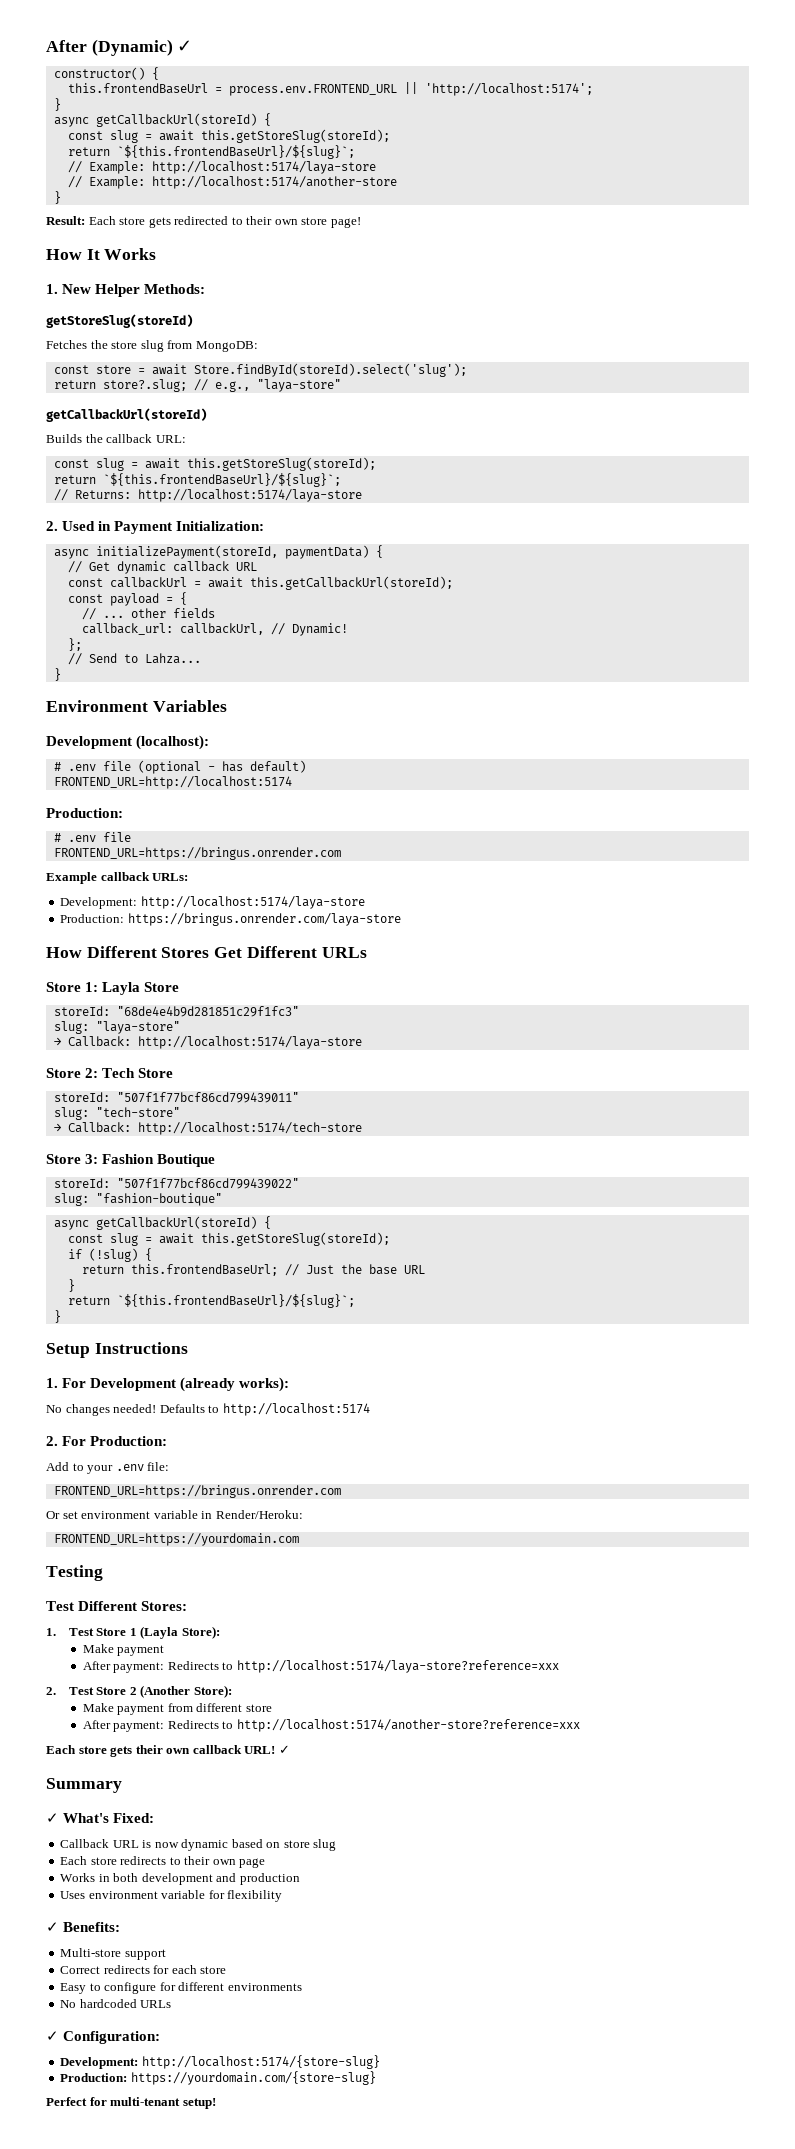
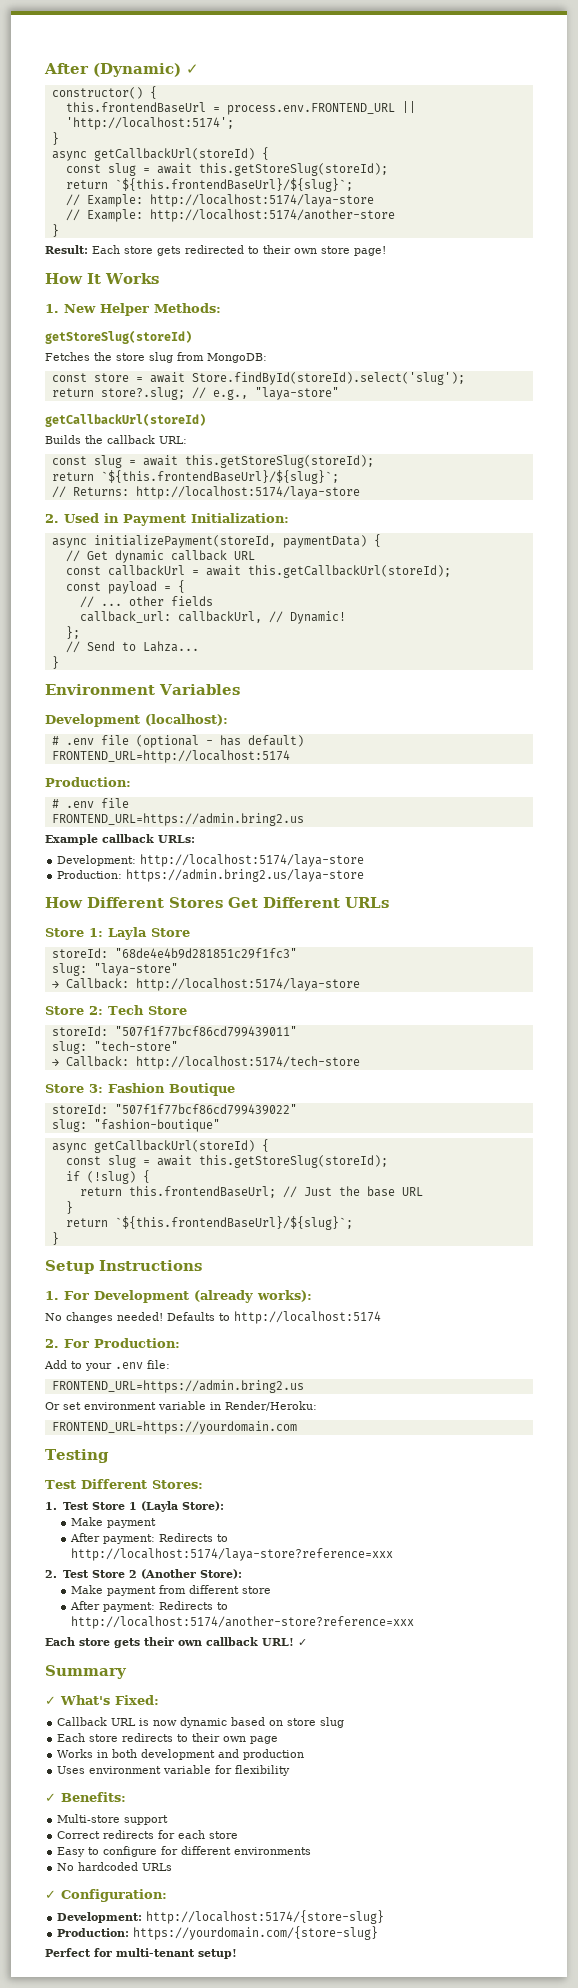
[53,847,341,860] FRONTEND_URL=https://bringus.onrender.com -> [51,813,304,826] FRONTEND_URL=https://admin.bring2.us
[127,913,401,926] https://bringus.onrender.com/laya-store -> [126,869,365,882] https://admin.bring2.us/laya-store
[53,1485,341,1498] FRONTEND_URL=https://bringus.onrender.com -> [51,1380,304,1393] FRONTEND_URL=https://admin.bring2.us

